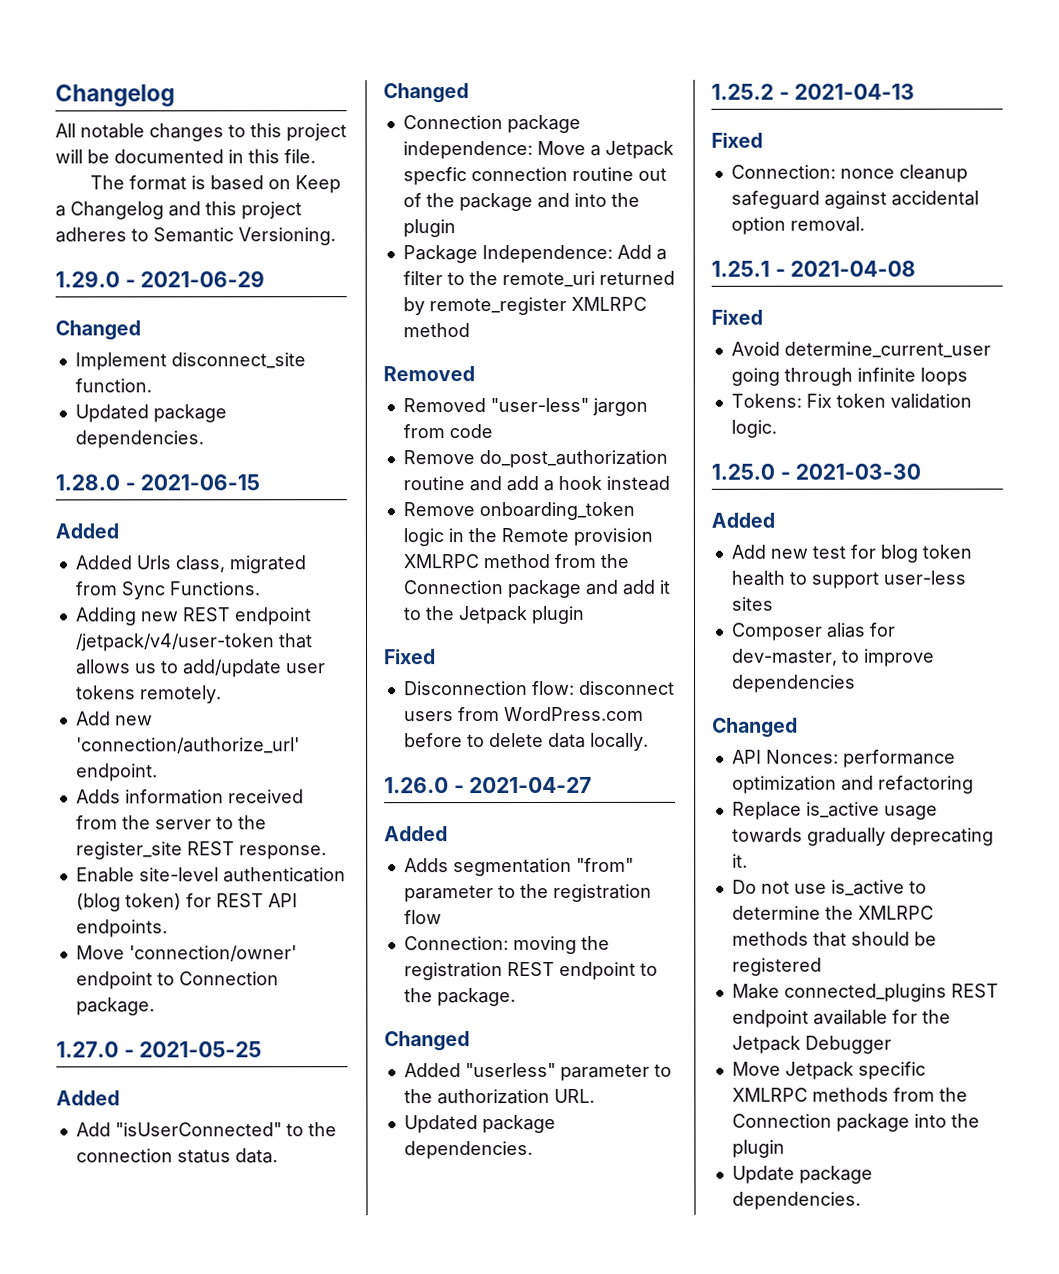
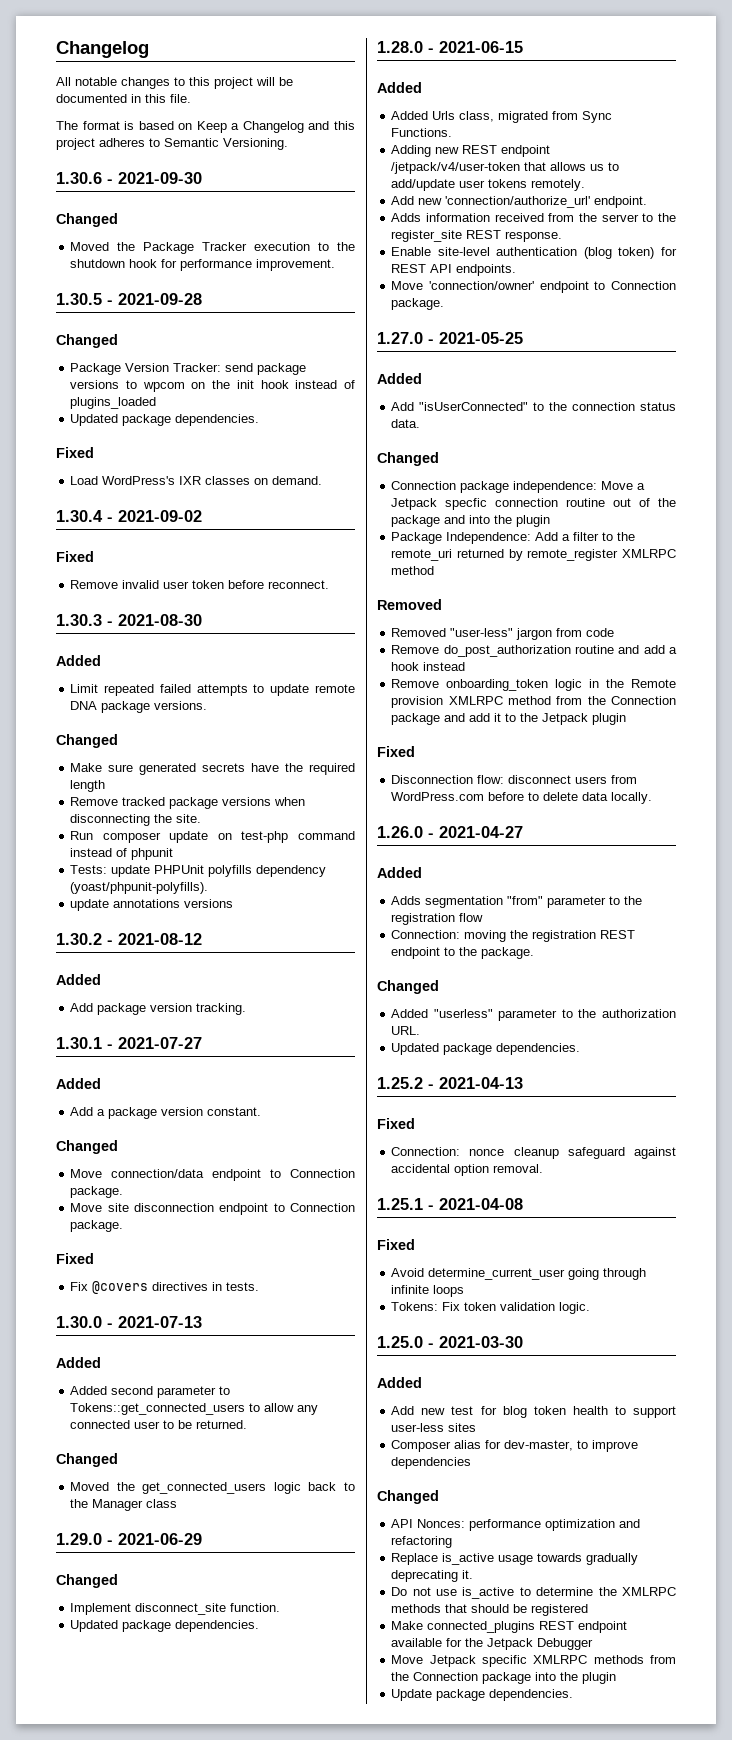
(336, 236) none -> [56,172,202,184] [56,213,118,227] [70,242,355,254] [70,259,336,271] [56,293,202,305] [56,334,118,348] [70,363,307,375] [70,380,355,392] [70,397,157,409] [70,414,260,426] [56,447,94,458] [70,476,323,485] [56,510,202,522] [56,551,94,562] [70,580,330,589] [56,614,202,626] [56,655,101,666] [70,684,355,696] [70,701,208,713] [56,734,118,748] [70,763,355,775] [70,780,106,792] [70,797,306,809] [70,814,202,826] [70,831,355,843] [70,848,174,860] [70,865,327,877] [70,882,209,894] [70,899,234,911] [56,933,202,945] [56,974,101,985] [70,1003,247,1015] [56,1037,202,1049] [56,1078,101,1089] [70,1107,262,1119] [56,1140,118,1154] [70,1169,355,1181] [70,1186,124,1198] [70,1203,355,1215] [70,1220,124,1232] [56,1253,94,1264] [70,1281,260,1294] [56,1316,202,1328] [56,1357,101,1368] [70,1386,231,1398] [70,1403,319,1415] [70,1420,248,1429] [56,1453,118,1467] [70,1482,355,1494] [70,1499,178,1511] // 1.30.6 - 2021-09-30 // Changed // Moved the Package Tracker execution to the shutdown hook for performance improvement. // 1.30.5 - 2021-09-28 // Changed // Package Version Tracker: send package versions to wpcom on the init hook instead of plugins_loaded // Updated package dependencies. // Fixed // Load WordPress's IXR classes on demand. // 1.30.4 - 2021-09-02 // Fixed // Remove invalid user token before reconnect. // 1.30.3 - 2021-08-30 // Added // Limit repeated failed attempts to update remote DNA package versions. // Changed // Make sure generated secrets have the required length // Remove tracked package versions when disconnecting the site. // Run composer update on test-php command instead of phpunit // Tests: update PHPUnit polyfills dependency (yoast/phpunit-polyfills). // update annotations versions // 1.30.2 - 2021-08-12 // Added // Add package version tracking. // 1.30.1 - 2021-07-27 // Added // Add a package version constant. // Changed // Move connection/data endpoint to Connection package. // Move site disconnection endpoint to Connection package. // Fixed // Fix @covers directives in tests. // 1.30.0 - 2021-07-13 // Added // Added second parameter to Tokens::get_connected_users to allow any connected user to be returned. // Changed // Moved the get_connected_users logic back to the Manager class

